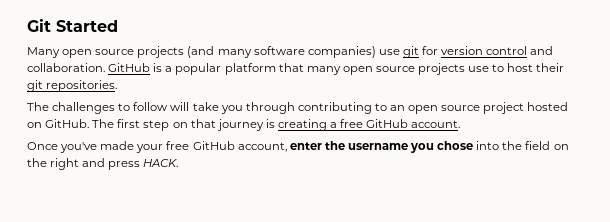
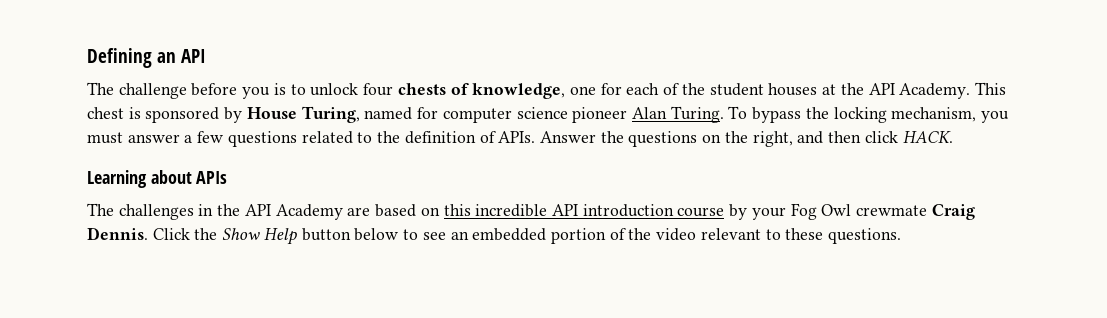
[27,19,118,32] [27,46,554,58] [27,63,565,75] [27,80,118,92] [27,102,569,114] [27,119,461,131] [27,141,569,153] [27,158,179,170] Git Started // Many open source projects (and many software companies) use git for version control and collaboration. GitHub is a popular platform that many open source projects use to host their git repositories. // The challenges to follow will take you through contributing to an open source project hosted on GitHub. The first step on that journey is creating a free GitHub account. // Once you've made your free GitHub account, enter the username you chose into the field on the right and press HACK. -> [87,48,206,68] [87,82,1006,99] [87,106,1010,123] [87,131,953,147] [87,170,228,188] [87,203,975,220] [87,227,902,245] Defining an API // The challenge before you is to unlock four chests of knowledge, one for each of the student houses at the API Academy. This chest is sponsored by House Turing, named for computer science pioneer Alan Turing. To bypass the locking mechanism, you must answer a few questions related to the definition of APIs. Answer the questions on the right, and then click HACK. // Learning about APIs // The challenges in the API Academy are based on this incredible API introduction course by your Fog Owl crewmate Craig Dennis. Click the Show Help button below to see an embedded portion of the video relevant to these questions.

